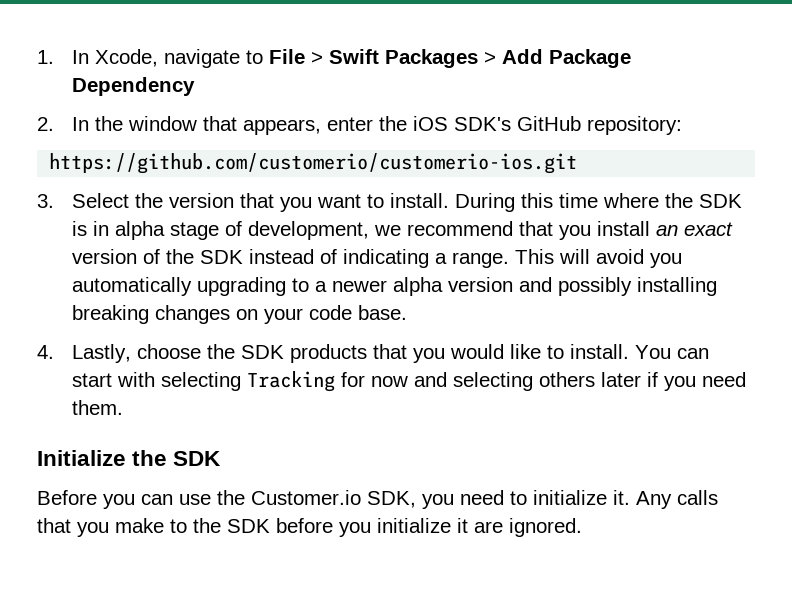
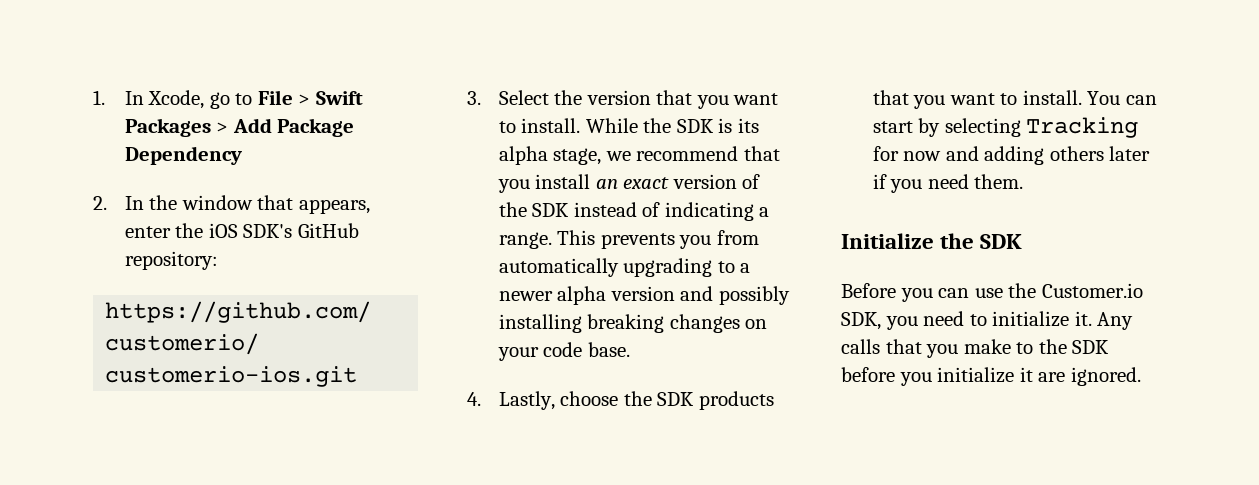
[164,49,241,68] navigate -> [209,92,230,109] go
[455,193,743,212] [72,221,370,240] During this time where the SDK is in alpha stage of development, -> [585,118,759,133] [498,146,602,165] While the SDK is its alpha stage,
[559,249,683,268] will avoid you -> [600,230,759,249] prevents you from
[450,344,542,359] would like -> [949,93,995,105] want
[117,372,156,387] with -> [918,118,941,137] by
[453,372,534,391] selecting -> [984,146,1045,165] adding

